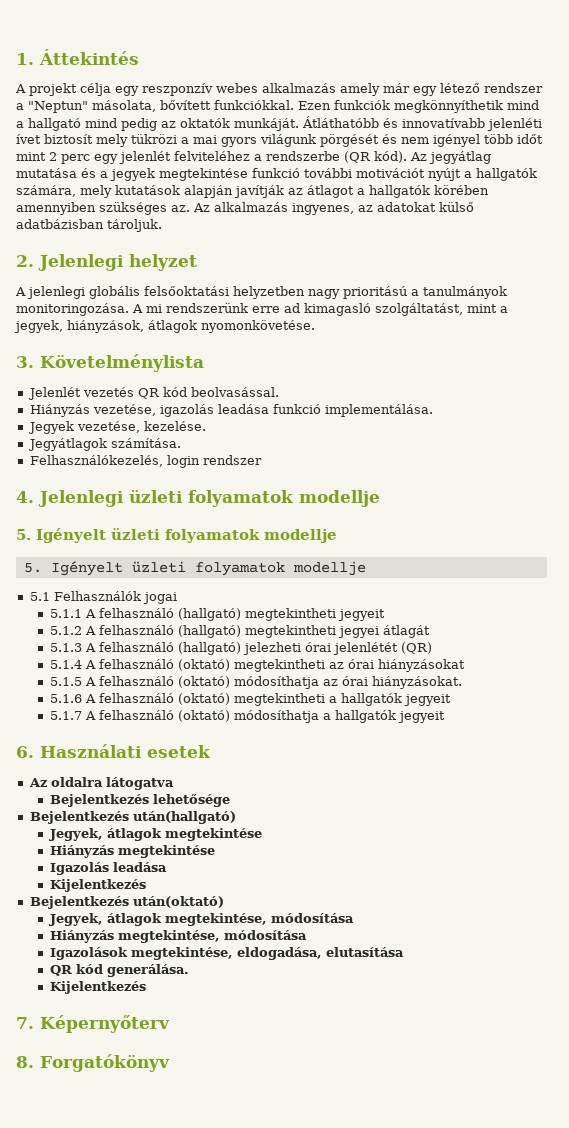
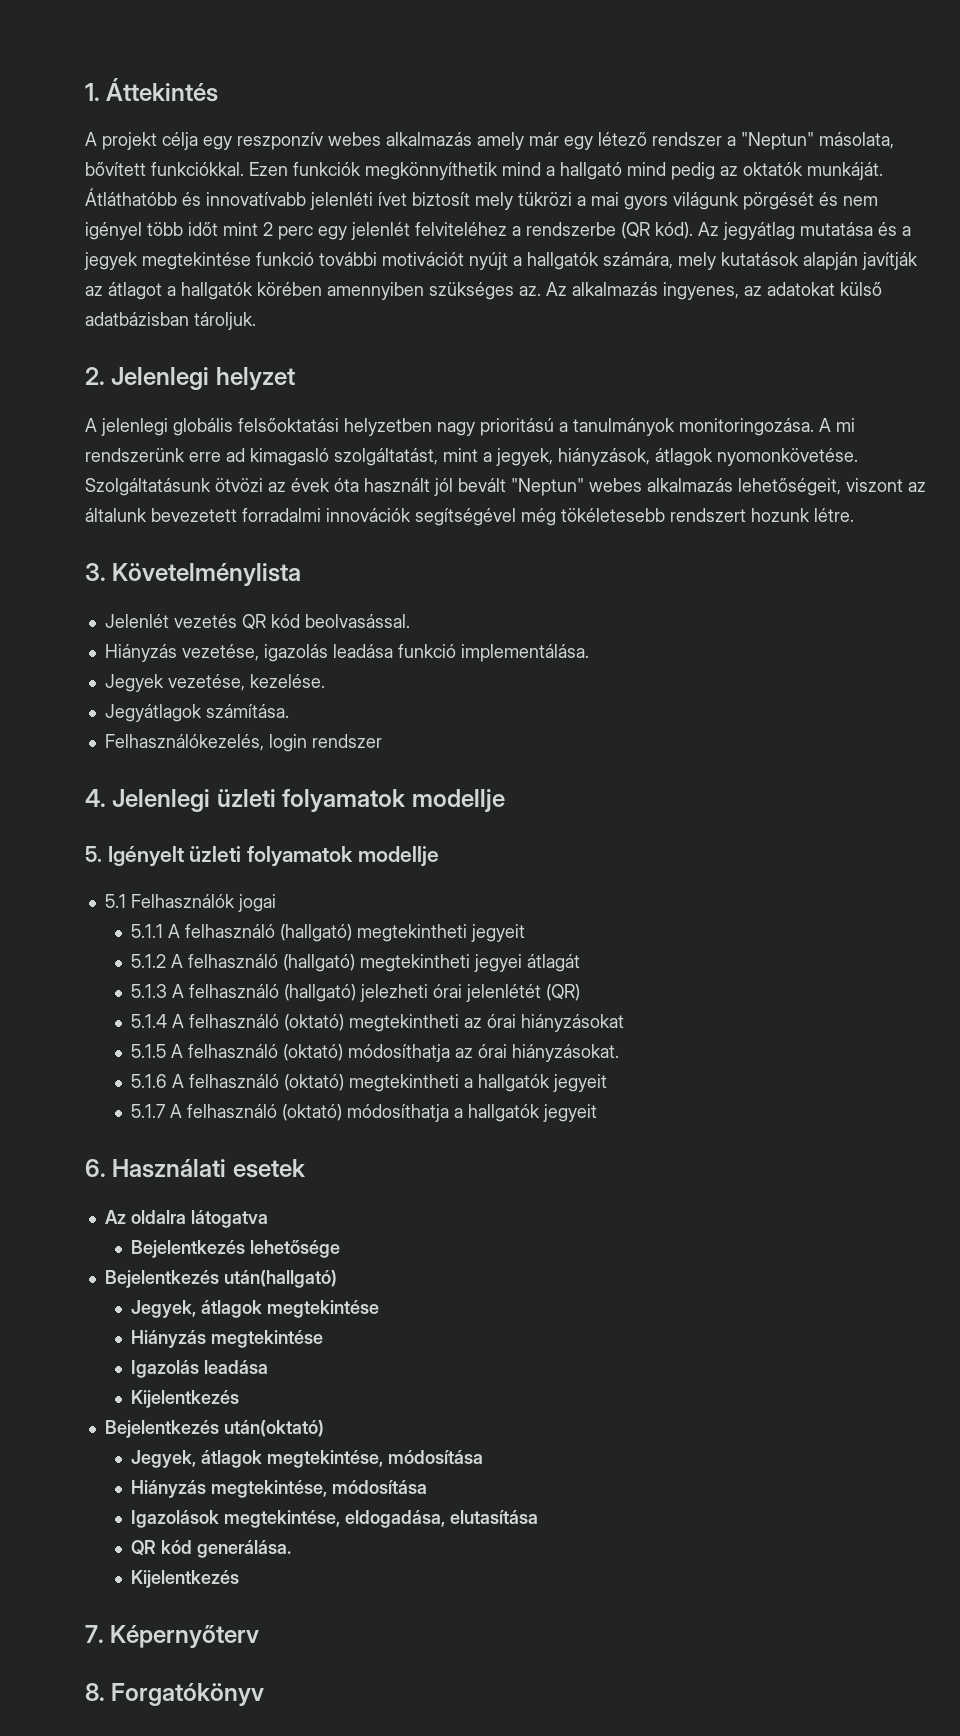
(315, 326) none -> [85,478,926,496] [85,508,854,526] Szolgáltatásunk ötvözi az évek óta használt jól bevált "Neptun" webes alkalmazás lehetőségeit, viszont az általunk bevezetett forradalmi innovációk segítségével még tökéletesebb rendszert hozunk létre.
[23,561,366,576] // 5. Igényelt üzleti folyamatok modellje -> (439, 856) none

